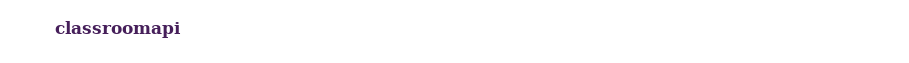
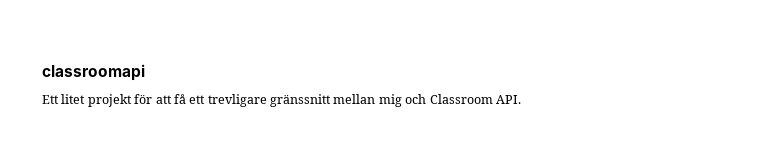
(181, 29) none -> [42,94,521,107] // Ett litet projekt för att få ett trevligare gränssnitt mellan mig och Classroom API.

